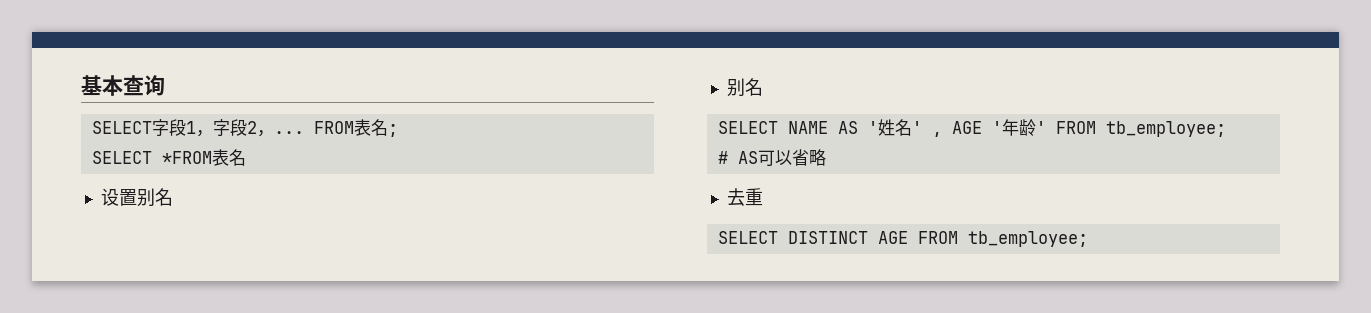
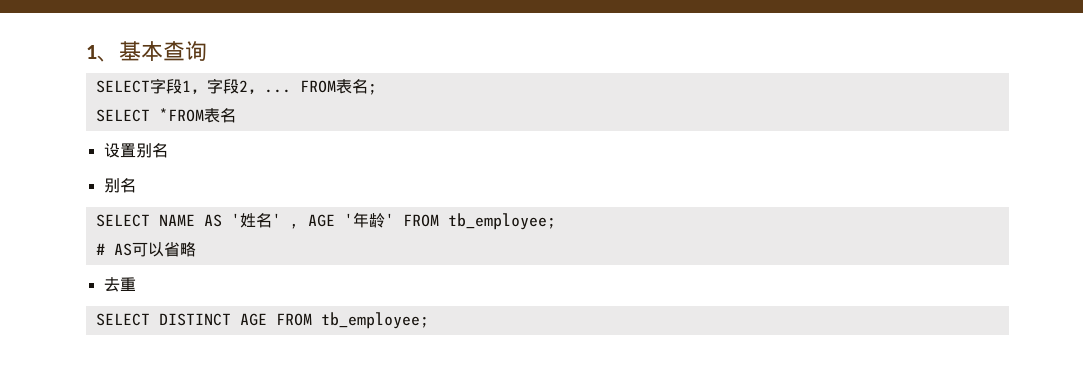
(81, 85) none -> [86,45,119,62] 1、

